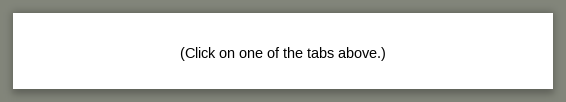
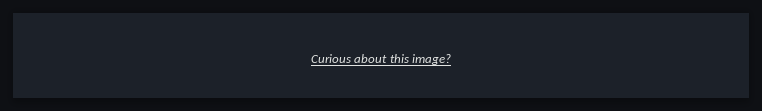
[180,47,386,61] (Click on one of the tabs above.) -> [310,54,452,65] Curious about this image?

